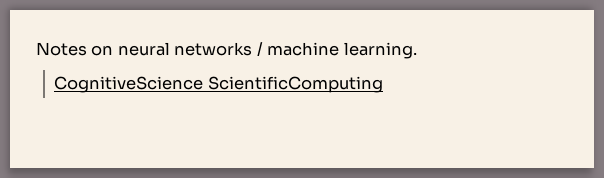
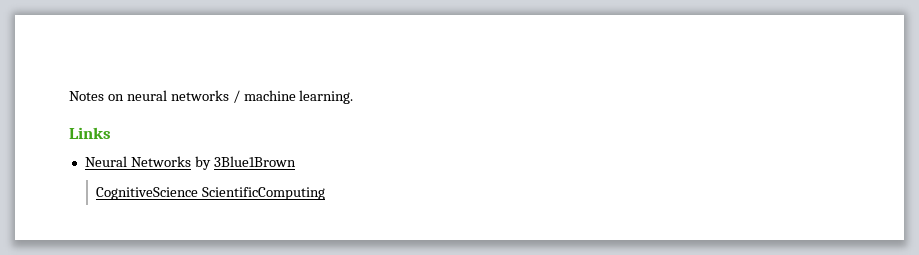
(417, 50) none -> [69,127,111,139] [84,156,296,170] // Links // Neural Networks by 3Blue1Brown

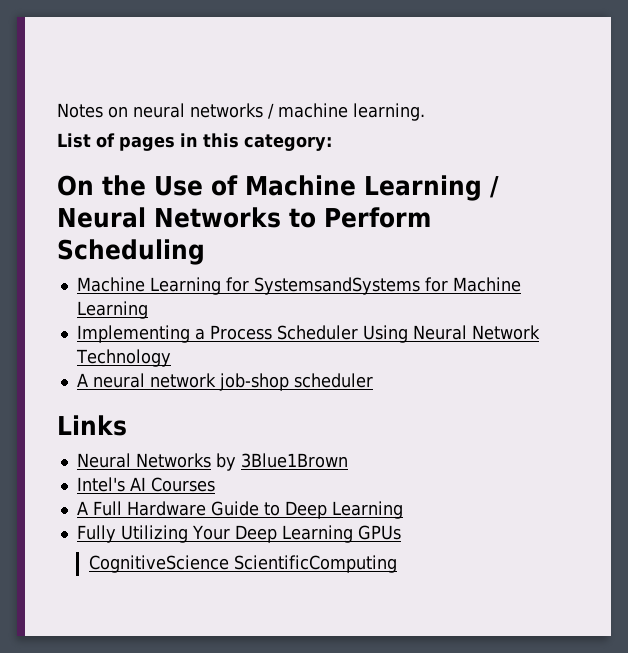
(354, 97) none -> [57,133,332,151] [57,175,499,201] [57,207,431,228] [57,239,205,265] [76,277,521,295] [76,301,148,319] [76,325,540,343] [75,349,171,367] [76,373,373,391] // List of pages in this category: // On the Use of Machine Learning / Neural Networks to Perform Scheduling // Machine Learning for SystemsandSystems for Machine Learning // Implementing a Process Scheduler Using Neural Network Technology // A neural network job-shop scheduler
(296, 161) none -> [76,477,215,492] [76,501,403,519] [76,525,401,543] // Intel's AI Courses // A Full Hardware Guide to Deep Learning // Fully Utilizing Your Deep Learning GPUs

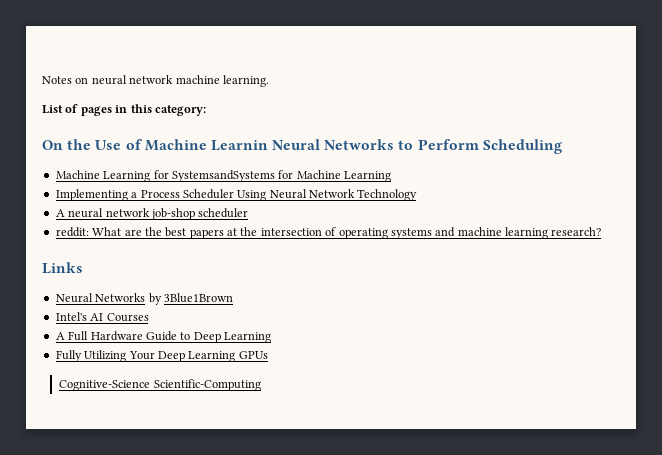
[190,103,274,119] networks / -> [129,75,174,84] network
[364,175,499,201] Learning / -> [210,140,268,151] Learnin
(373, 380) none -> [55,227,602,239] // reddit: What are the best papers at the intersection of operating systems and machine learning research?
[89,555,398,573] CognitiveScience ScientificComputing -> [59,379,261,391] Cognitive-Science Scientific-Computing

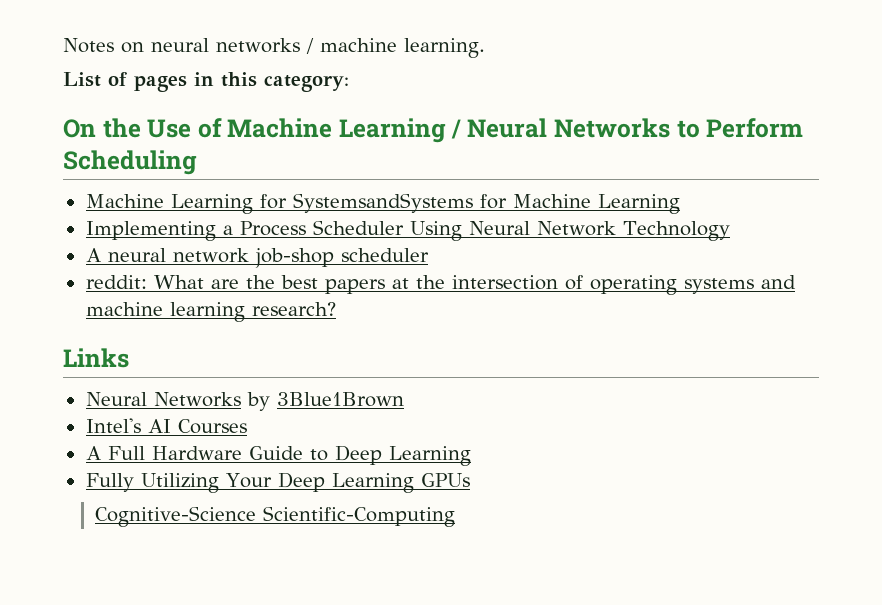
[129,75,174,84] network -> [216,38,314,54] networks /
[210,140,268,151] Learnin -> [339,118,461,143] Learning /

